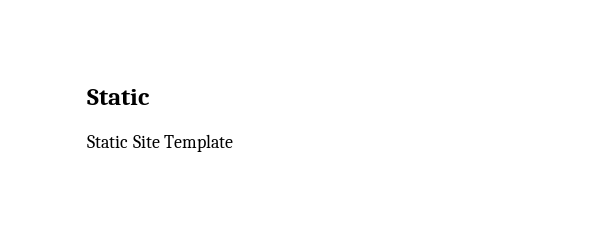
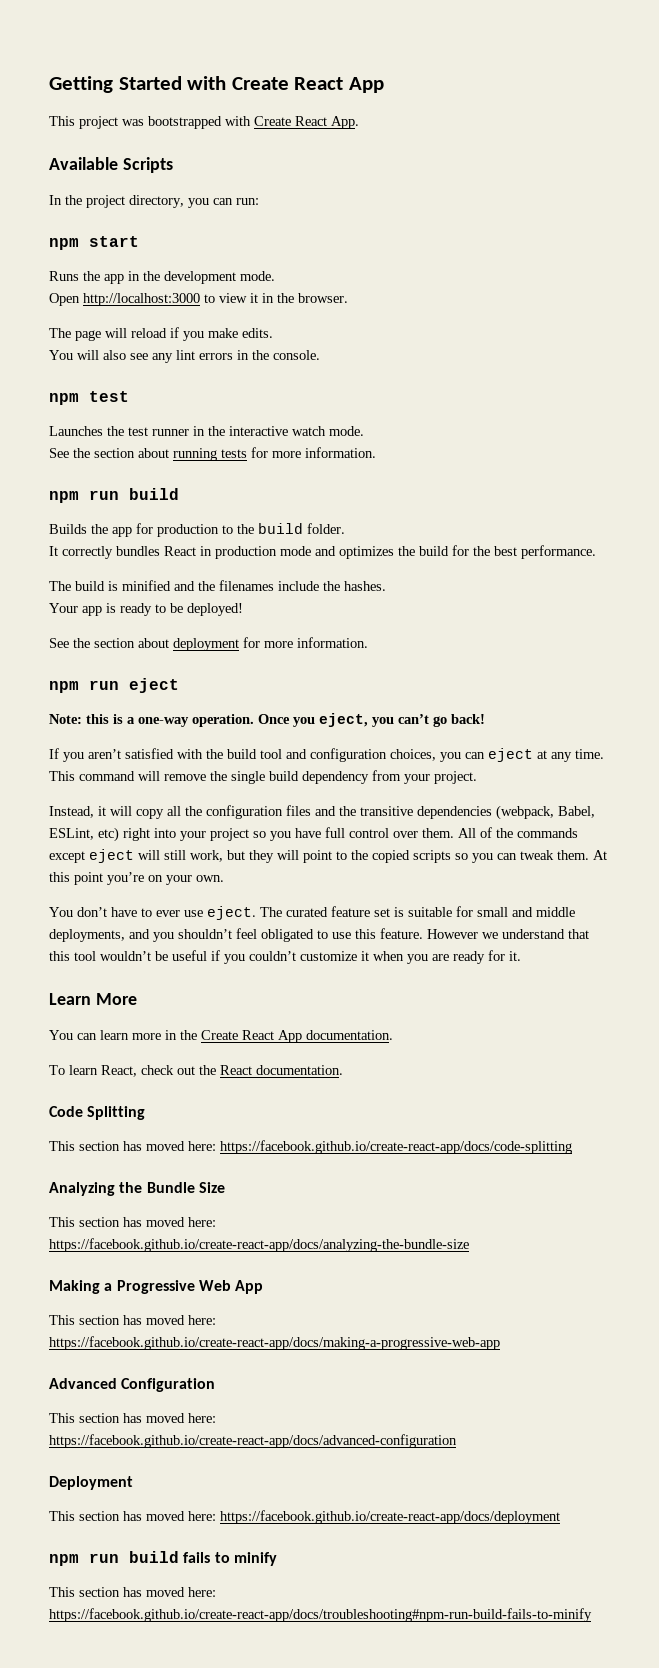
[87,89,150,105] [87,134,234,152] Static // Static Site Template -> [49,76,384,93] [49,116,359,129] [49,157,173,173] [49,195,259,208] [49,236,139,250] [49,271,275,284] [49,293,348,306] [49,327,273,341] [49,350,320,363] [49,391,129,405] [49,426,364,436] [49,447,376,461] [49,488,179,503] [49,523,345,537] [49,545,596,559] [49,580,386,591] [49,603,243,616] [49,637,368,651] [49,678,179,693] [49,713,485,727] [49,748,604,762] [49,770,477,784] [49,805,595,820] [49,827,578,842] [49,849,607,863] [49,872,224,885] [49,906,575,920] [49,928,589,942] [49,950,521,964] [49,993,137,1005] [49,1030,393,1043] [49,1065,343,1077] [49,1106,146,1120] [49,1140,572,1154] [49,1182,225,1196] [49,1217,216,1227] [49,1238,469,1252] [49,1280,264,1294] [49,1315,216,1325] [49,1336,500,1350] [49,1378,216,1392] [49,1413,216,1423] [49,1434,457,1448] [49,1476,133,1490] [49,1510,560,1524] [49,1551,277,1566] [49,1587,216,1597] [49,1608,592,1622] Getting Started with Create React App // This project was bootstrapped with Create React App. // Available Scripts // In the project directory, you can run: // npm start // Runs the app in the development mode. // Open http://localhost:3000 to view it in the browser. // The page will reload if you make edits. // You will also see any lint errors in the console. // npm test // Launches the test runner in the interactive watch mode. // See the section about running tests for more information. // npm run build // Builds the app for production to the build folder. // It correctly bundles React in production mode and optimizes the build for the best performance. // The build is minified and the filenames include the hashes. // Your app is ready to be deployed! // See the section about deployment for more information. // npm run eject // Note: this is a one-way operation. Once you eject, you can’t go back! // If you aren’t satisfied with the build tool and configuration choices, you can eject at any time. This command will remove the single build dependency from your project. // Instead, it will copy all the configuration files and the transitive dependencies (webpack, Babel, ESLint, etc) right into your project so you have full control over them. All of the commands except eject will still work, but they will point to the copied scripts so you can tweak them. At this point you’re on your own. // You don’t have to ever use eject. The curated feature set is suitable for small and middle deployments, and you shouldn’t feel obligated to use this feature. However we understand that this tool wouldn’t be useful if you couldn’t customize it when you are ready for it. // Learn More // You can learn more in the Create React App documentation. // To learn React, check out the React documentation. // Code Splitting // This section has moved here: https://facebook.github.io/create-react-app/docs/code-splitting // Analyzing the Bundle Size // This section has moved here: https://facebook.github.io/create-react-app/docs/analyzing-the-bundle-size // Making a Progressive Web App // This section has moved here: https://facebook.github.io/create-react-app/docs/making-a-progressive-web-app // Advanced Configuration // This section has moved here: https://facebook.github.io/create-react-app/docs/advanced-configuration // Deployment // This section has moved here: https://facebook.github.io/create-react-app/docs/deployment // npm run build fails to minify // This section has moved here: https://facebook.github.io/create-react-app/docs/troubleshooting#npm-run-build-fails-to-minify

